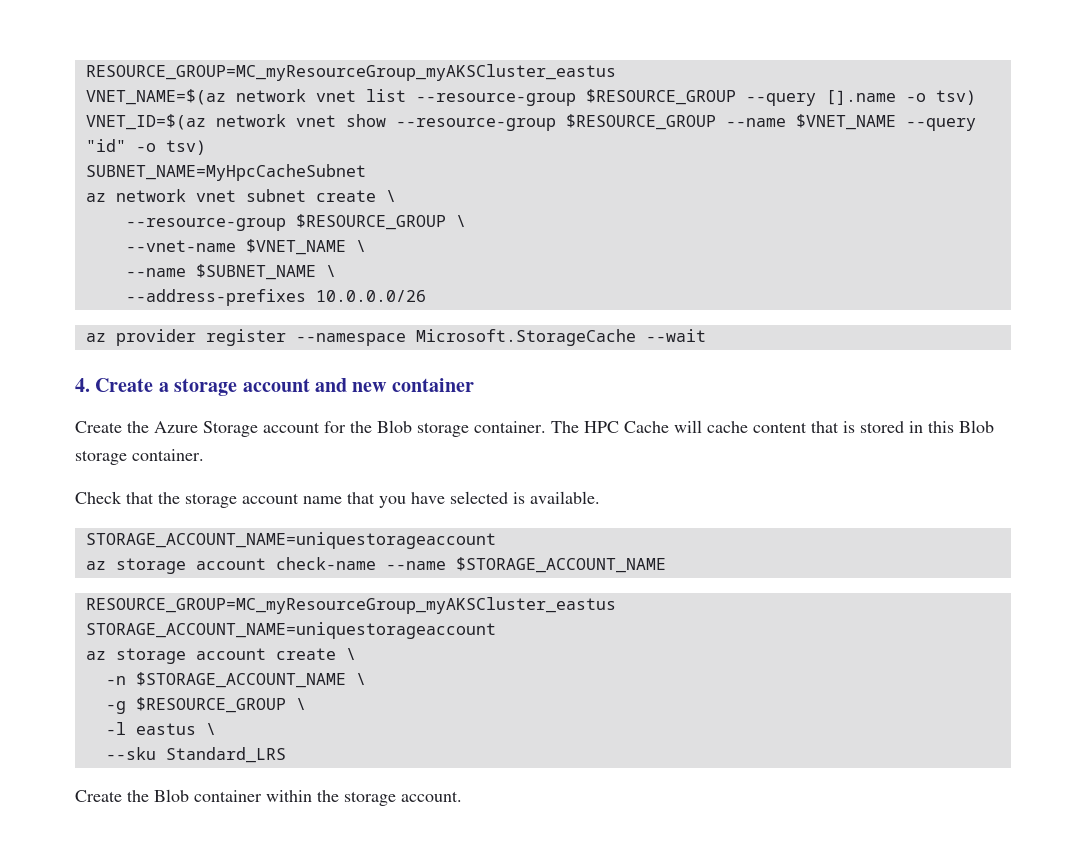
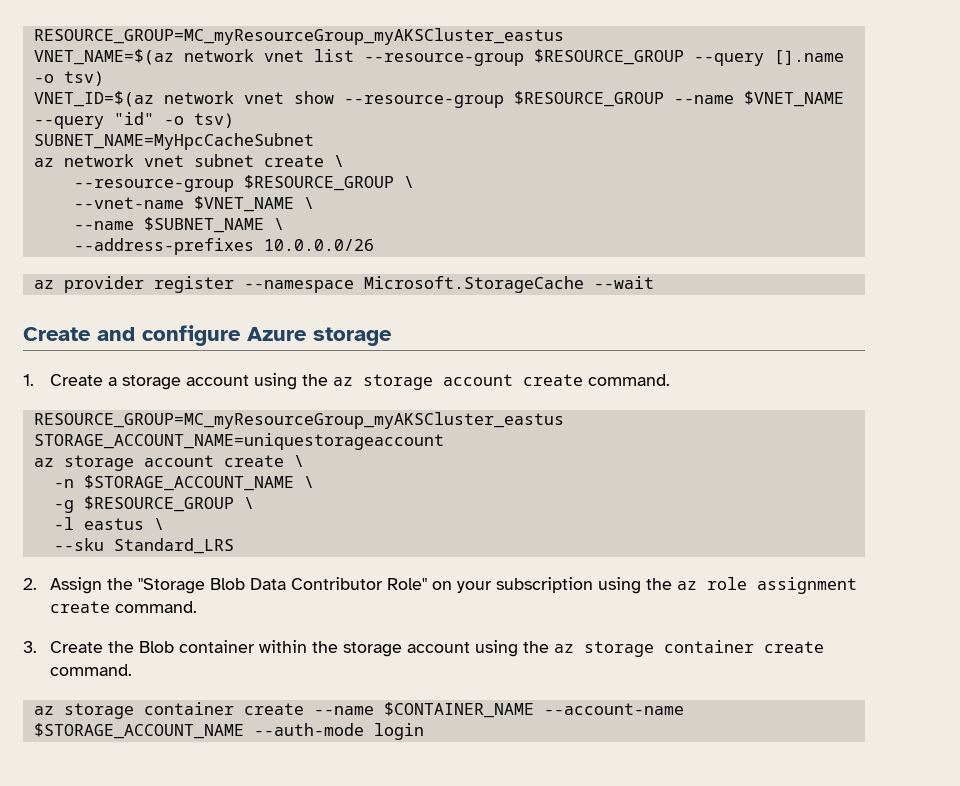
[75,378,474,396] [75,420,994,437] [75,449,204,465] [75,491,600,508] [85,532,496,549] [85,557,666,574] 4. Create a storage account and new container // Create the Azure Storage account for the Blob storage container. The HPC Cache will cache content that is stored in this Blob storage container. // Check that the storage account name that you have selected is available. // STORAGE_ACCOUNT_NAME=uniquestorageaccount // az storage account check-name --name $STORAGE_ACCOUNT_NAME -> [23,325,392,346] [23,373,670,390] Create and configure Azure storage // 1. Create a storage account using the az storage account create command.
(286, 755) none -> [23,577,857,594] [49,601,197,613] [23,641,37,653] 2. Assign the "Storage Blob Data Contributor Role" on your subscription using the az role assignment create command. // 3.
[401,791,462,802] account. -> [406,640,824,657] [49,664,132,676] [33,702,684,719] [33,723,424,740] account using the az storage container create command. // az storage container create --name $CONTAINER_NAME --account-name $STORAGE_ACCOUNT_NAME --auth-mode login

